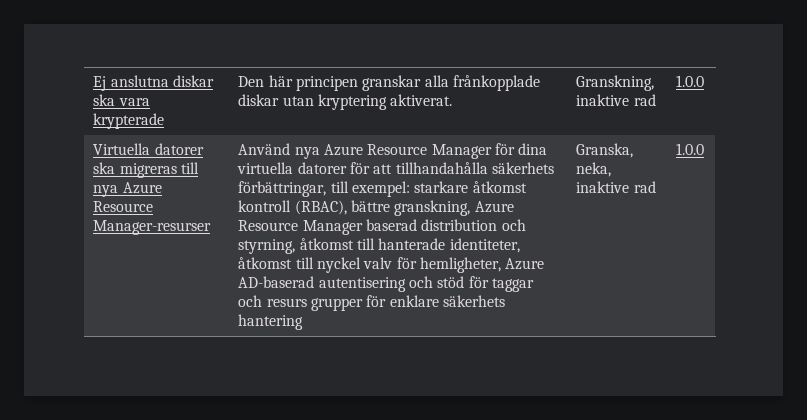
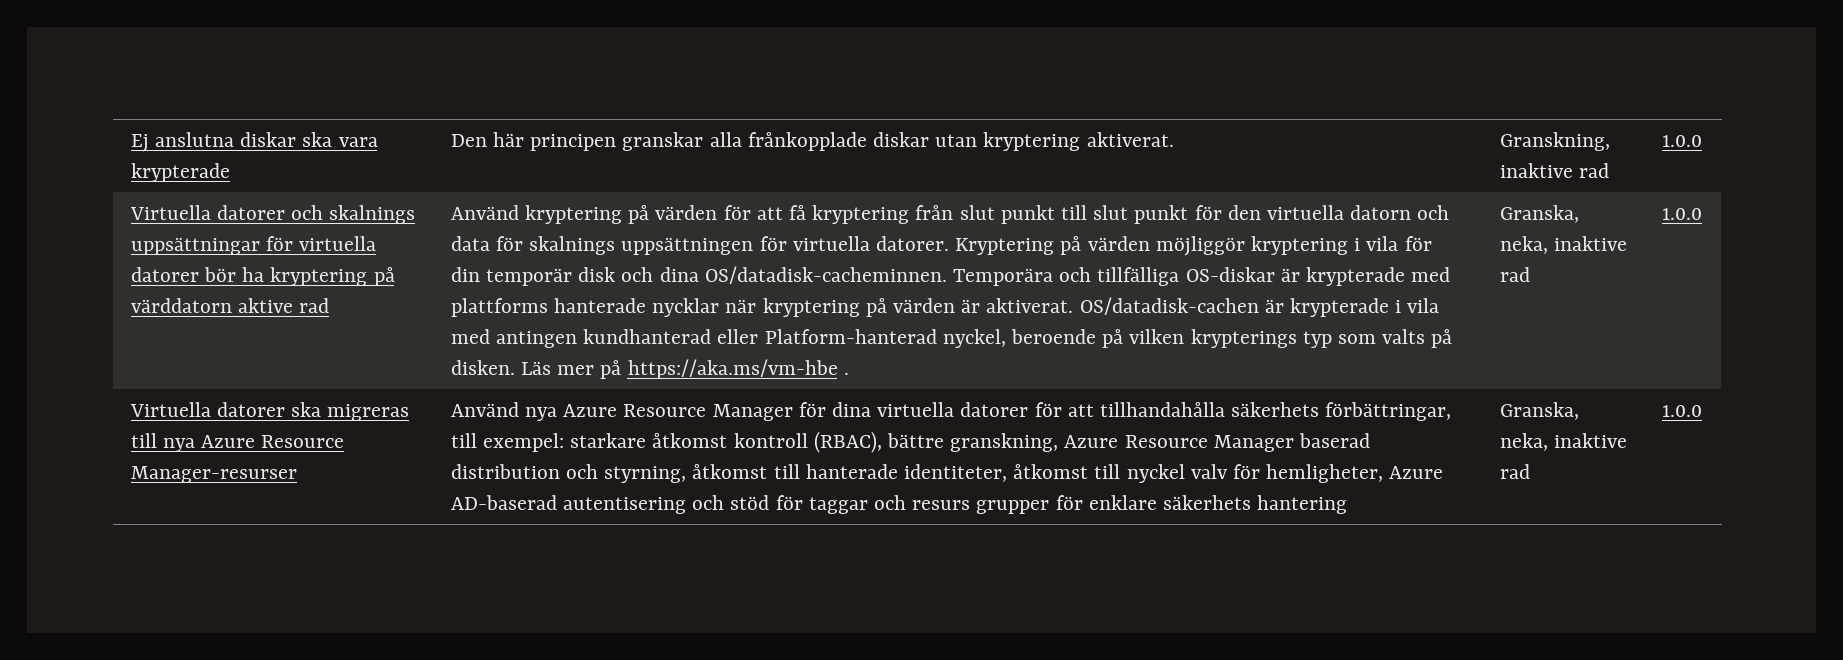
(705, 81) none -> [129,205,416,224] [130,236,377,255] [130,267,395,286] [130,298,330,313] [450,205,1450,224] [450,236,1432,256] [450,266,1451,286] [450,297,1440,317] [450,329,1453,348] [450,359,849,379] [1499,205,1579,223] [1499,236,1627,254] [1499,267,1530,282] [1661,208,1702,220] // Virtuella datorer och skalnings uppsättningar för virtuella datorer bör ha kryptering på värddatorn aktive rad | Använd kryptering på värden för att få kryptering från slut punkt till slut punkt för den virtuella datorn och data för skalnings uppsättningen för virtuella datorer. Kryptering på värden möjliggör kryptering i vila för din temporär disk och dina OS/datadisk-cacheminnen. Temporära och tillfälliga OS-diskar är krypterade med plattforms hanterade nycklar när kryptering på värden är aktiverat. OS/datadisk-cachen är krypterade i vila med antingen kundhanterad eller Platform-hanterad nyckel, beroende på vilken krypterings typ som valts på disken. Läs mer på https://aka.ms/vm-hbe . | Granska, neka, inaktive rad | 1.0.0

